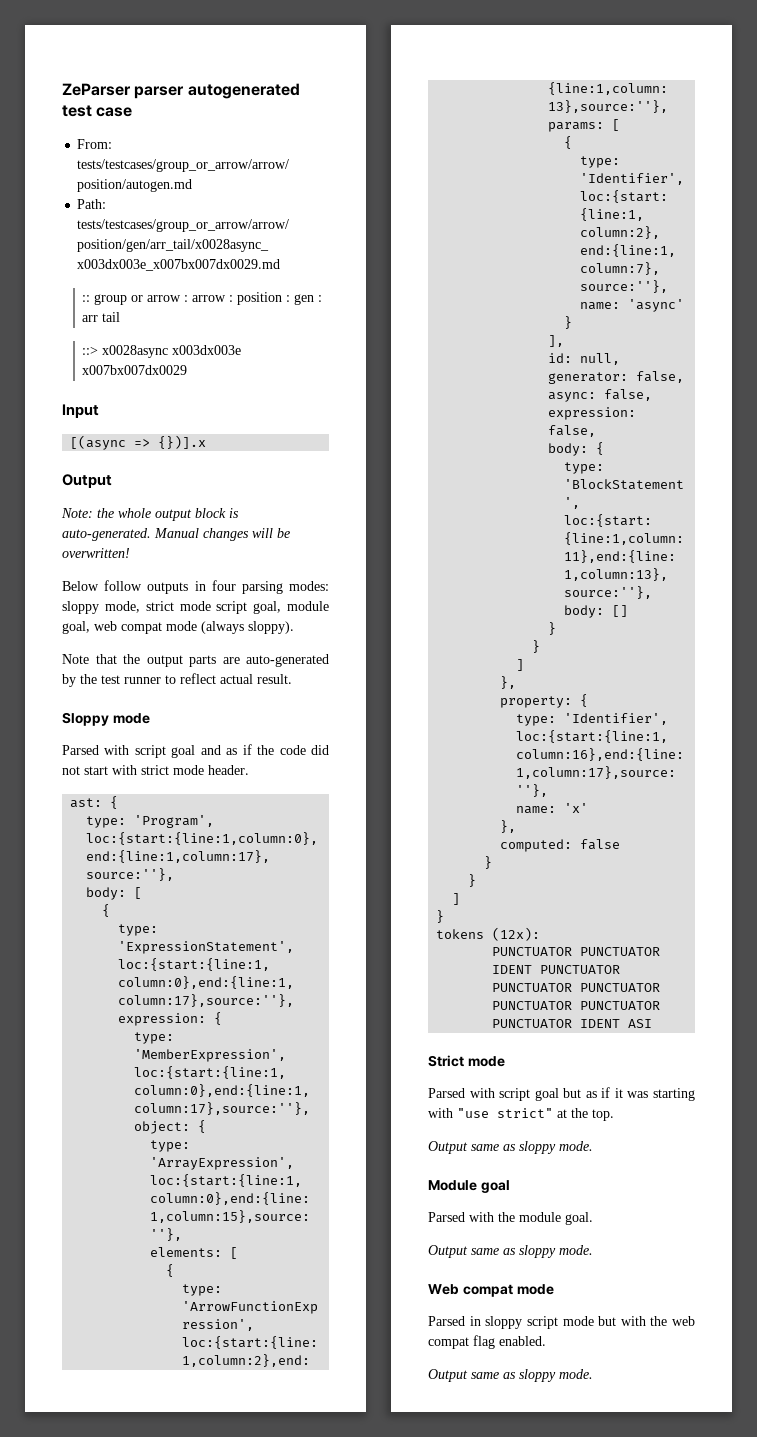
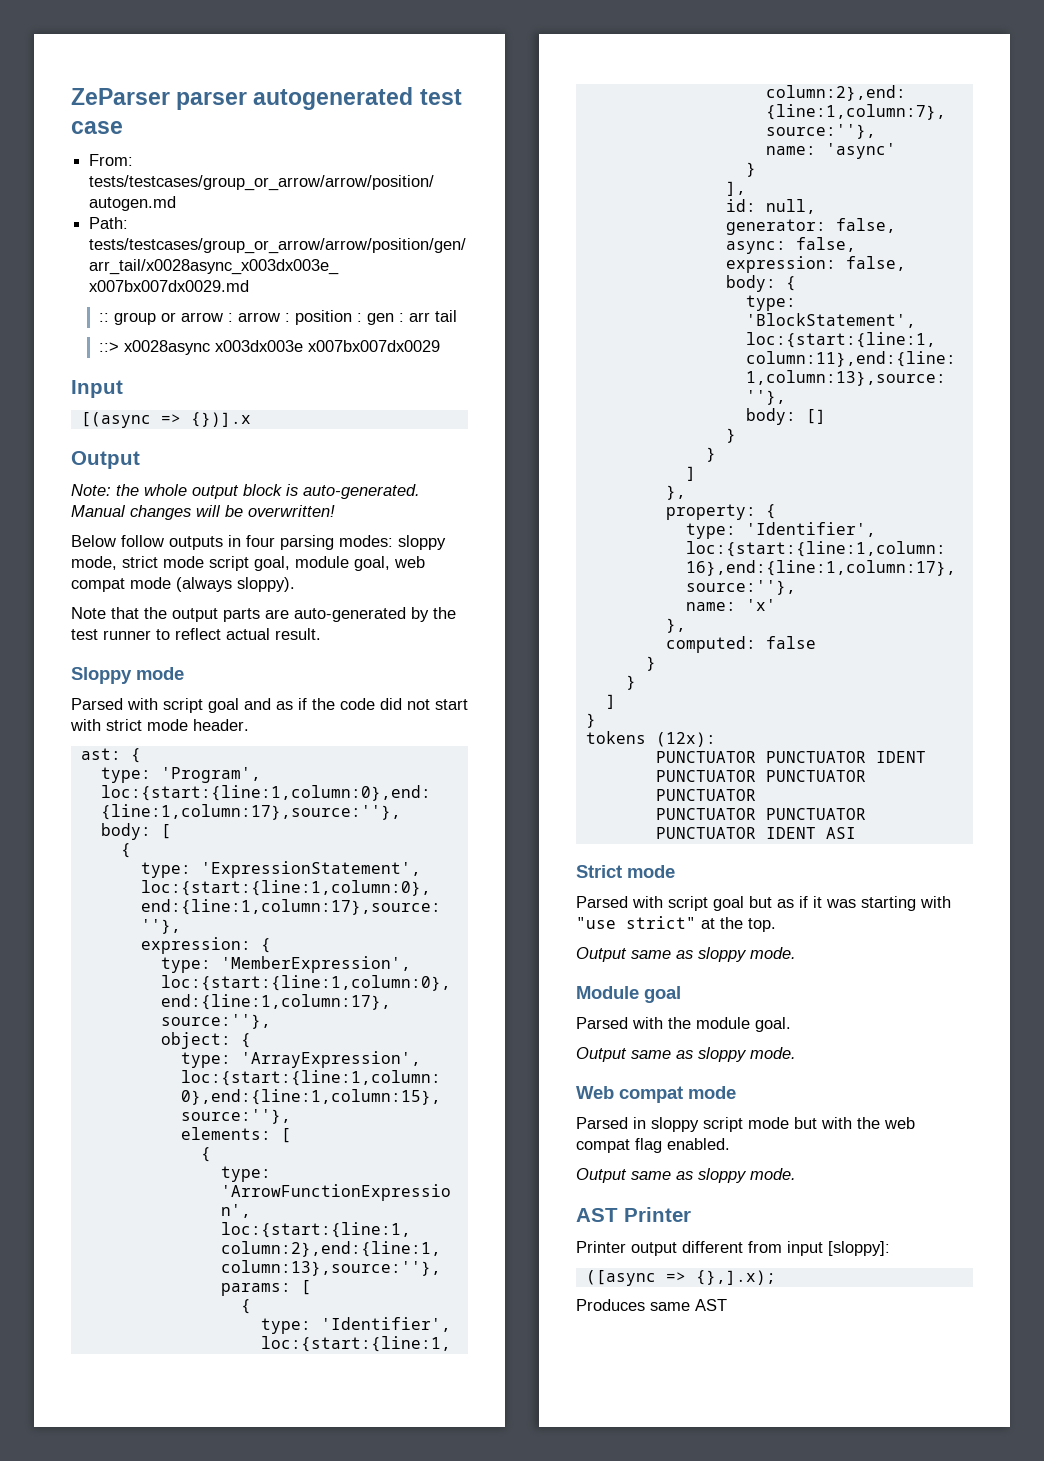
(593, 1374) none -> [576,1207,691,1222] [576,1241,890,1256] [585,1270,776,1286] [576,1299,727,1311] // AST Printer // Printer output different from input [sloppy]: // ([async => {},].x); // Produces same AST

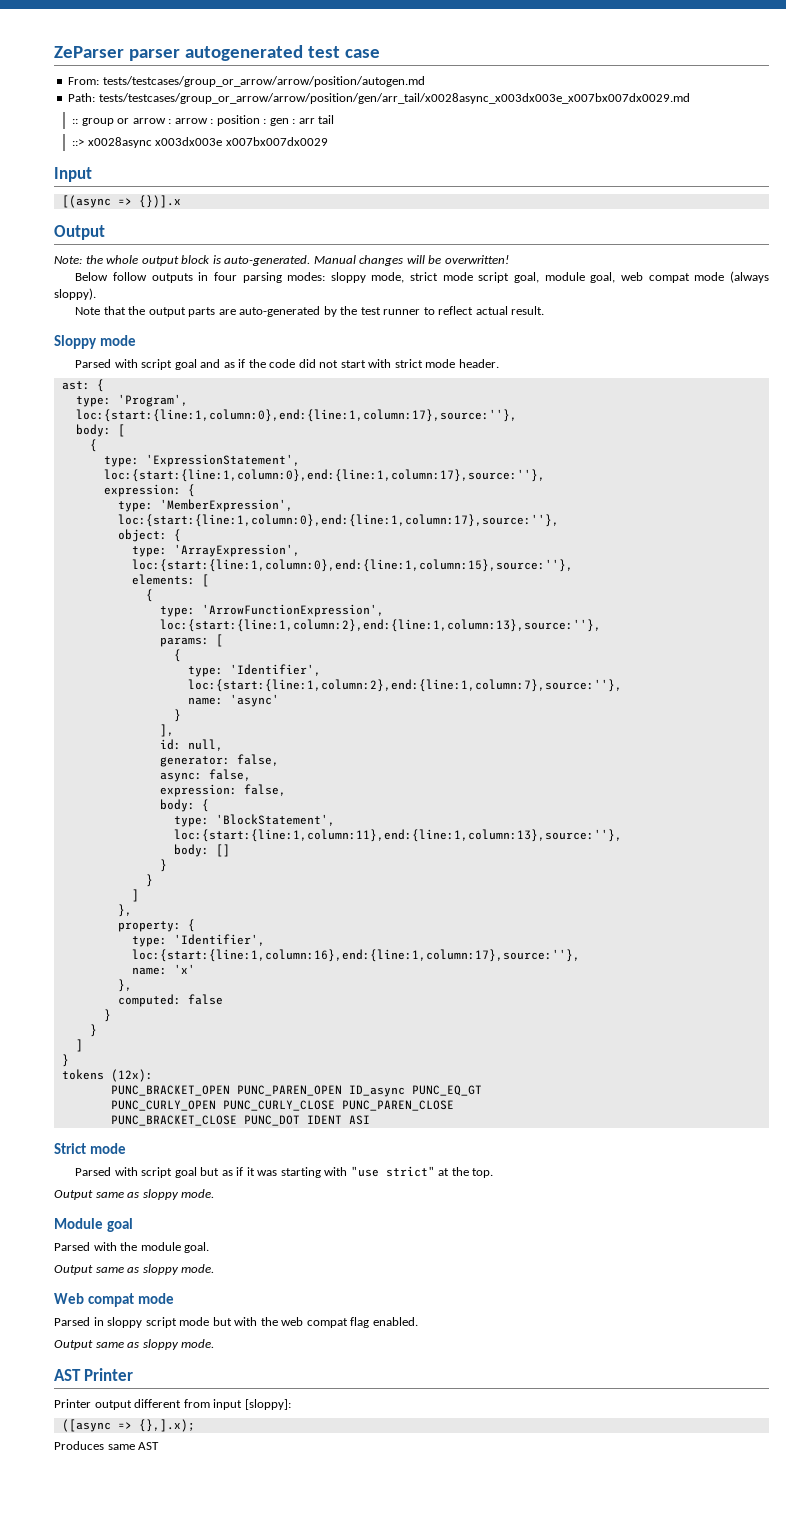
[655,751,926,763] [655,770,866,782] [655,789,756,801] [655,808,866,820] [655,827,756,839] PUNCTUATOR PUNCTUATOR IDENT PUNCTUATOR PUNCTUATOR PUNCTUATOR // PUNCTUATOR PUNCTUATOR PUNCTUATOR -> [110,1085,482,1097] [110,1100,454,1111] [110,1115,300,1126] PUNC_BRACKET_OPEN PUNC_PAREN_OPEN ID_async PUNC_EQ_GT // PUNC_CURLY_OPEN PUNC_CURLY_CLOSE PUNC_PAREN_CLOSE // PUNC_BRACKET_CLOSE PUNC_DOT

